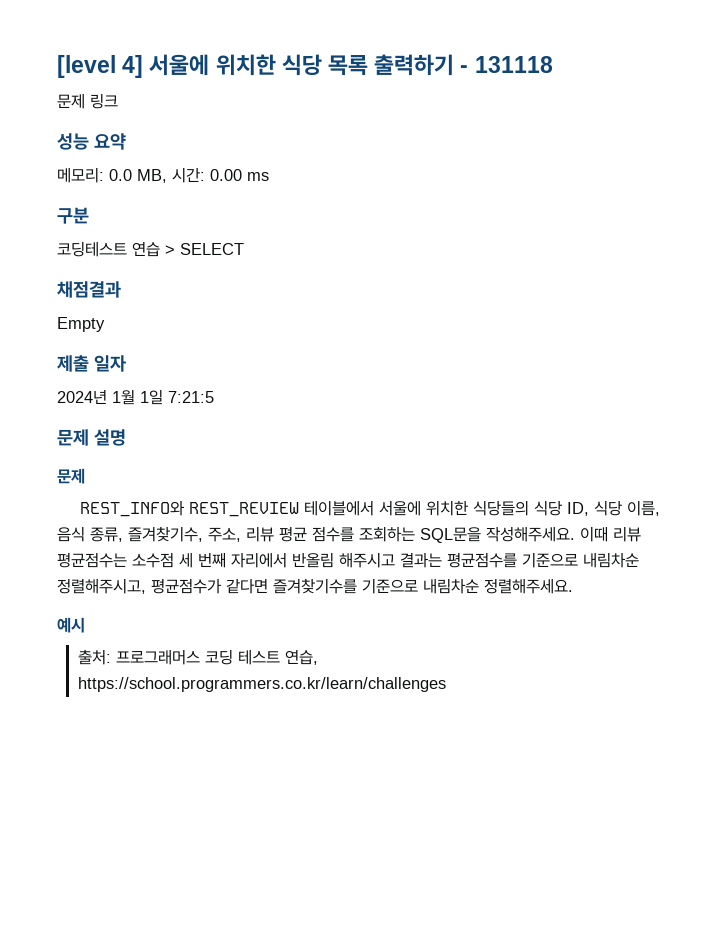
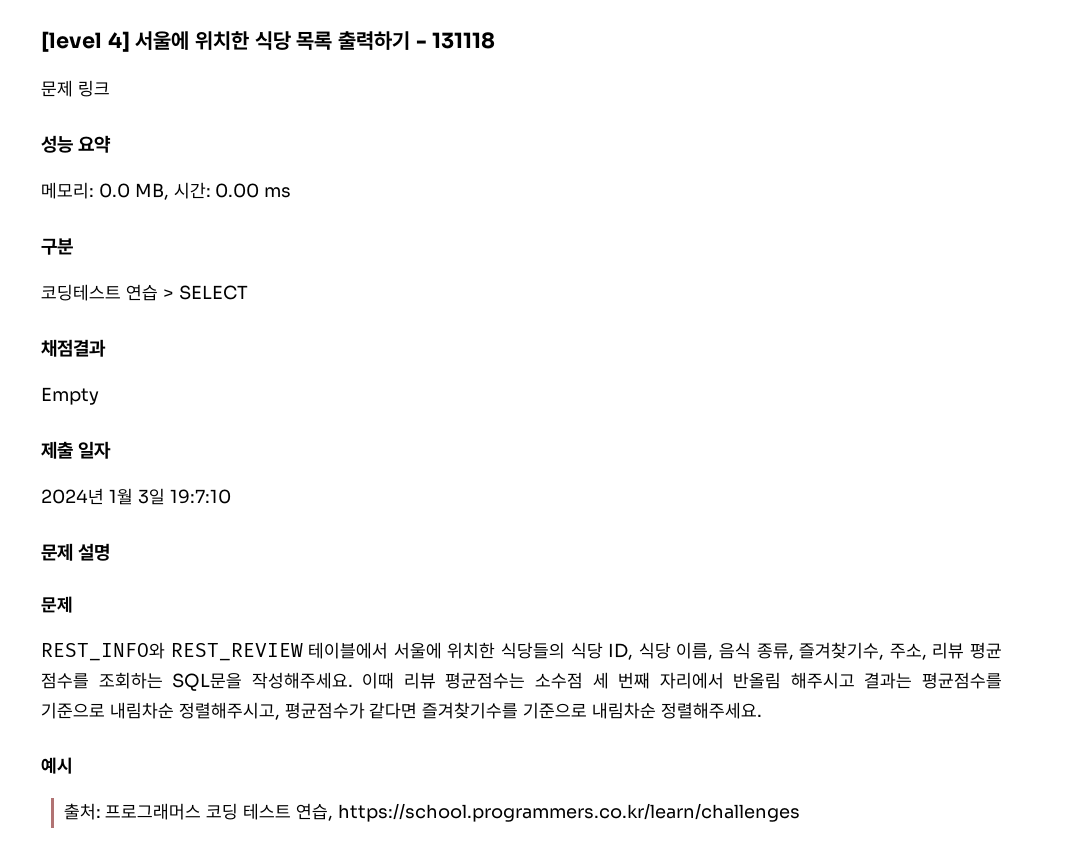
[140,389,214,405] 1일 7:21:5 -> [137,488,231,505] 3일 19:7:10

